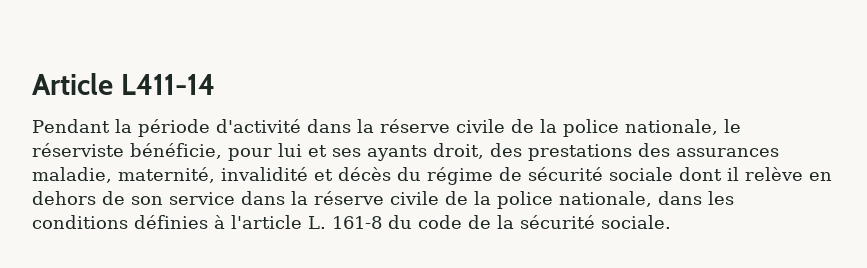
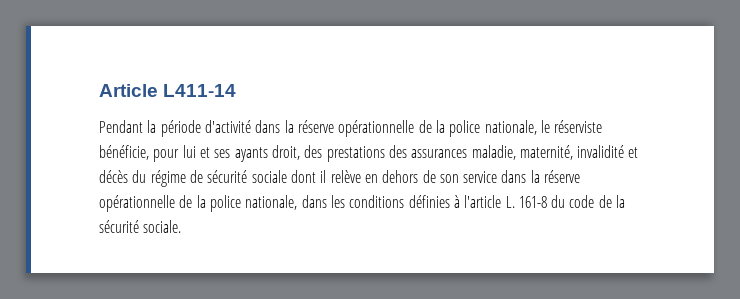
[455,119,505,133] civile -> [338,120,415,137] opérationnelle
[390,191,439,205] civile -> [99,195,175,212] opérationnelle

